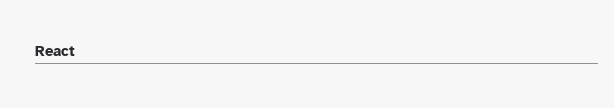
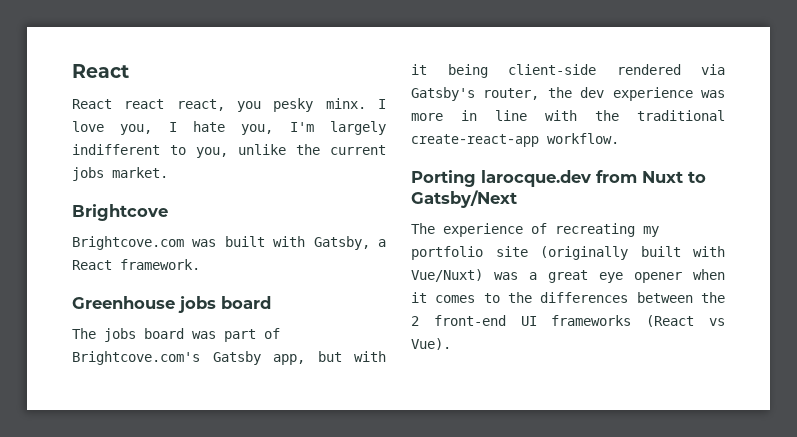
[35,46,75,56] React -> [72,64,129,78] [72,98,386,112] [72,121,387,135] [72,144,386,158] [72,167,168,181] [72,204,168,221] [72,236,386,250] [72,259,200,270] [72,296,271,313] [72,328,280,342] [72,351,386,365] [411,64,725,78] [411,87,725,101] [411,110,725,121] [411,133,619,147] [411,170,706,187] [411,190,517,208] [411,223,659,237] [411,246,725,260] [411,269,725,283] [411,292,725,303] [411,315,725,327] [411,338,451,350] React // React react react, you pesky minx. I love you, I hate you, I'm largely indifferent to you, unlike the current jobs market. // Brightcove // Brightcove.com was built with Gatsby, a React framework. // Greenhouse jobs board // The jobs board was part of Brightcove.com's Gatsby app, but with it being client-side rendered via Gatsby's router, the dev experience was more in line with the traditional create-react-app workflow. // Porting larocque.dev from Nuxt to Gatsby/Next // The experience of recreating my portfolio site (originally built with Vue/Nuxt) was a great eye opener when it comes to the differences between the 2 front-end UI frameworks (React vs Vue).

